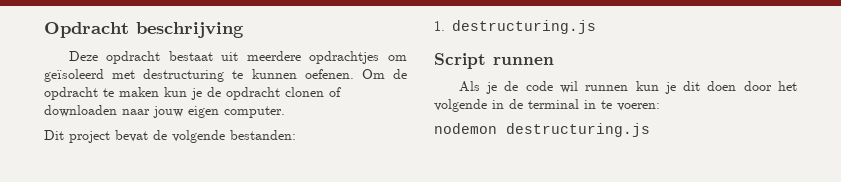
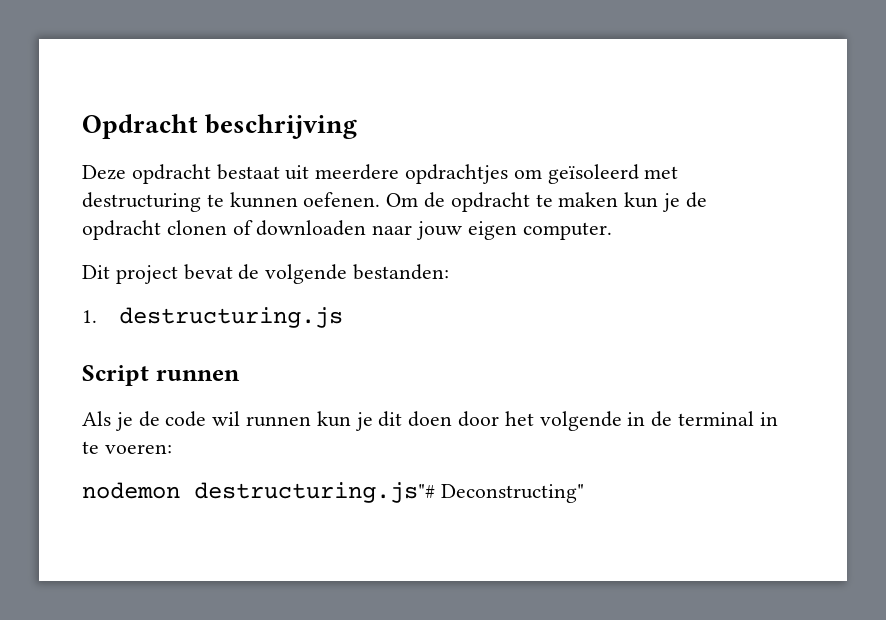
[506,123,650,137] destructuring.js -> [194,482,584,503] destructuring.js"# Deconstructing"

